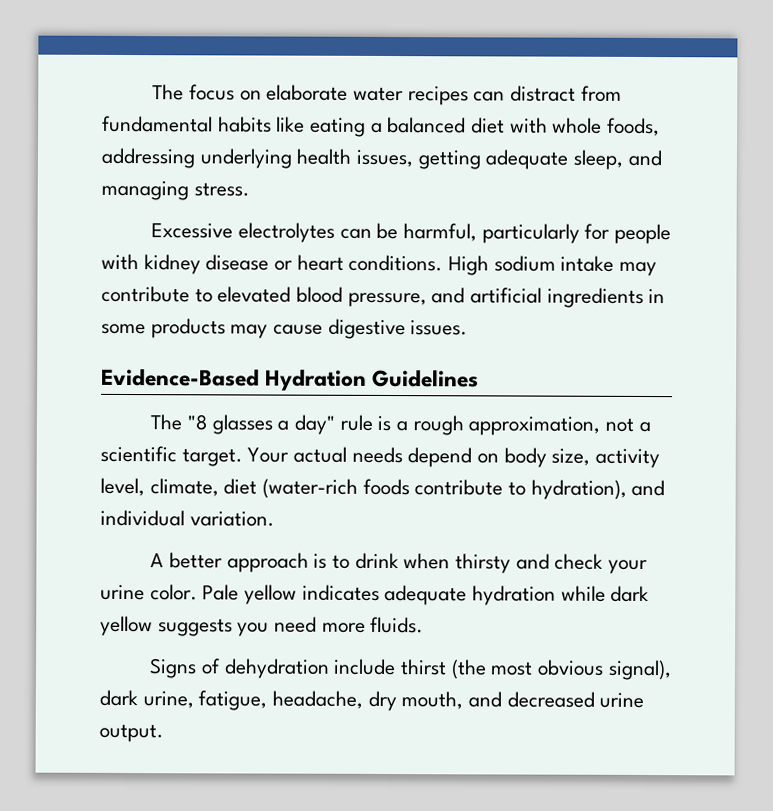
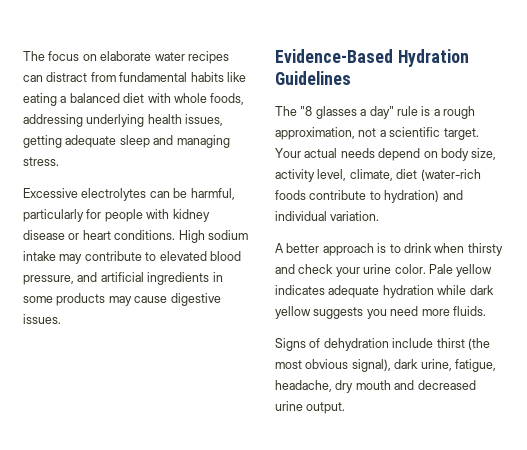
[573,149,624,170] sleep, -> [119,135,150,148] sleep
[530,479,627,500] hydration), -> [384,190,440,203] hydration)
[401,691,464,710] mouth, -> [355,380,391,390] mouth

